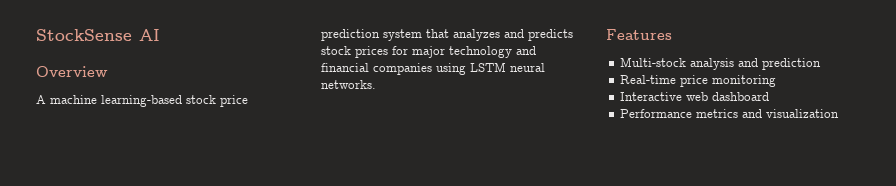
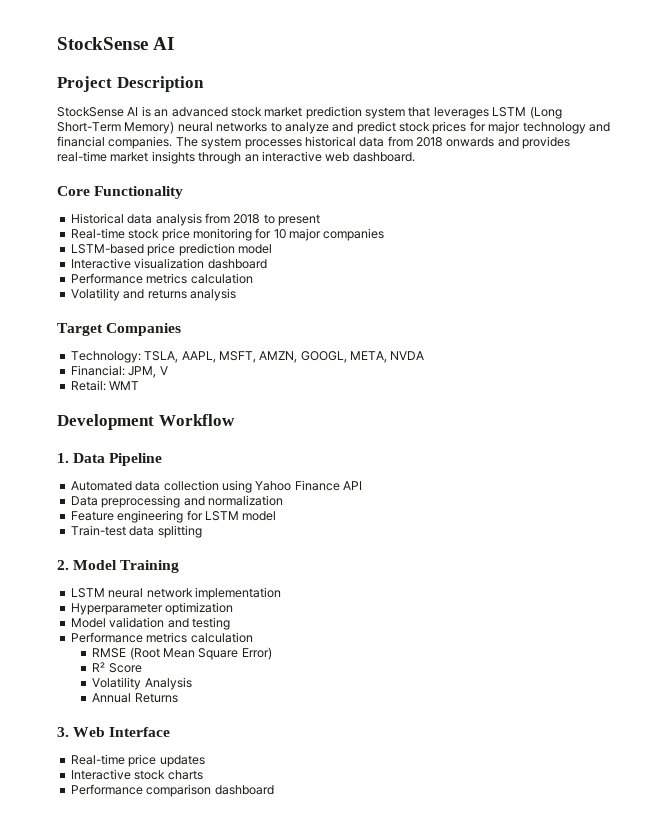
[36,66,108,77] [36,95,248,107] [321,29,573,41] Overview // A machine learning-based stock price prediction system that analyzes and predicts -> [57,76,204,92] [57,106,562,119] [57,121,396,134] Project Description // StockSense AI is an advanced stock market prediction system that leverages LSTM (Long Short-Term Memory) neural networks to analyze and predict
[373,62,545,75] [321,80,376,89] [606,29,672,40] [620,57,822,70] [620,75,677,84] companies using LSTM neural networks. // Features // Multi-stock analysis and prediction // Real-time -> [108,136,571,149] [57,151,415,164] [57,186,184,199] [70,213,320,226] [70,228,160,239] companies. The system processes historical data from 2018 onwards and provides real-time market insights through an interactive web dashboard. // Core Functionality // Historical data analysis from 2018 to present // Real-time stock
[620,92,709,101] // Interactive web -> [255,228,385,241] [70,243,272,256] [70,258,205,269] for 10 major companies // LSTM-based price prediction model // Interactive visualization
[742,109,840,118] and visualization -> [190,273,253,284] [70,288,236,301] [57,323,182,336] [70,351,425,363] [70,365,168,378] [70,380,140,391] [57,414,235,430] [57,453,163,466] [70,480,362,493] [70,495,283,508] [70,510,277,523] [70,525,202,538] [57,560,180,573] [70,587,281,600] [70,602,234,615] [70,617,230,630] [70,632,253,643] [92,647,272,660] [92,662,142,673] [92,677,192,690] [92,693,178,703] [57,727,171,737] [70,754,205,767] [70,769,203,780] [70,784,274,797] calculation // Volatility and returns analysis // Target Companies // Technology: TSLA, AAPL, MSFT, AMZN, GOOGL, META, NVDA // Financial: JPM, V // Retail: WMT // Development Workflow // 1. Data Pipeline // Automated data collection using Yahoo Finance API // Data preprocessing and normalization // Feature engineering for LSTM model // Train-test data splitting // 2. Model Training // LSTM neural network implementation // Hyperparameter optimization // Model validation and testing // Performance metrics calculation // RMSE (Root Mean Square Error) // R² Score // Volatility Analysis // Annual Returns // 3. Web Interface // Real-time price updates // Interactive stock charts // Performance comparison dashboard

